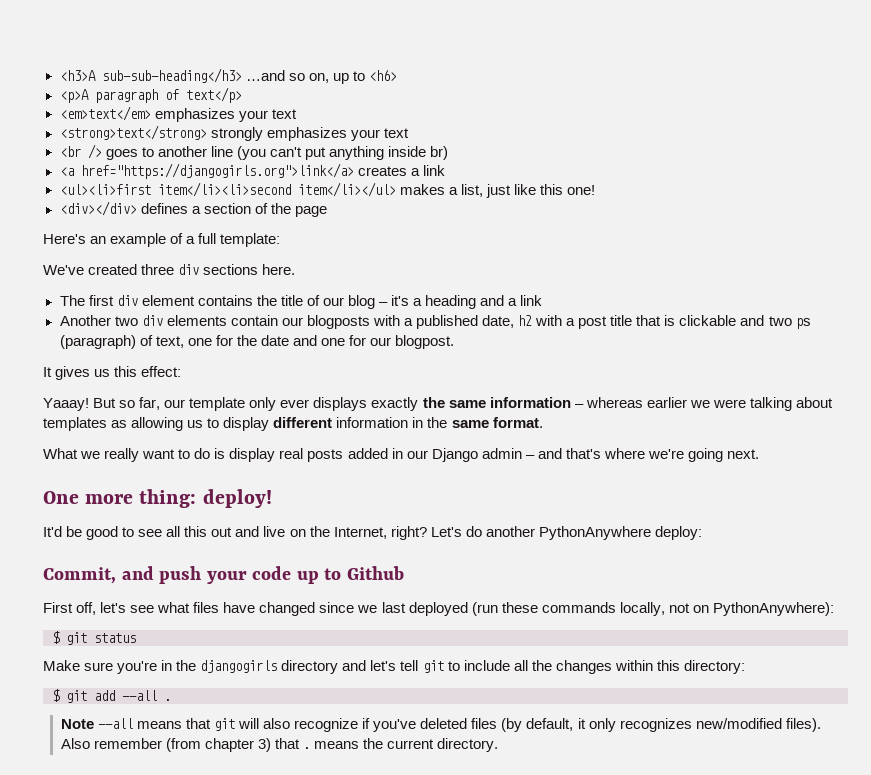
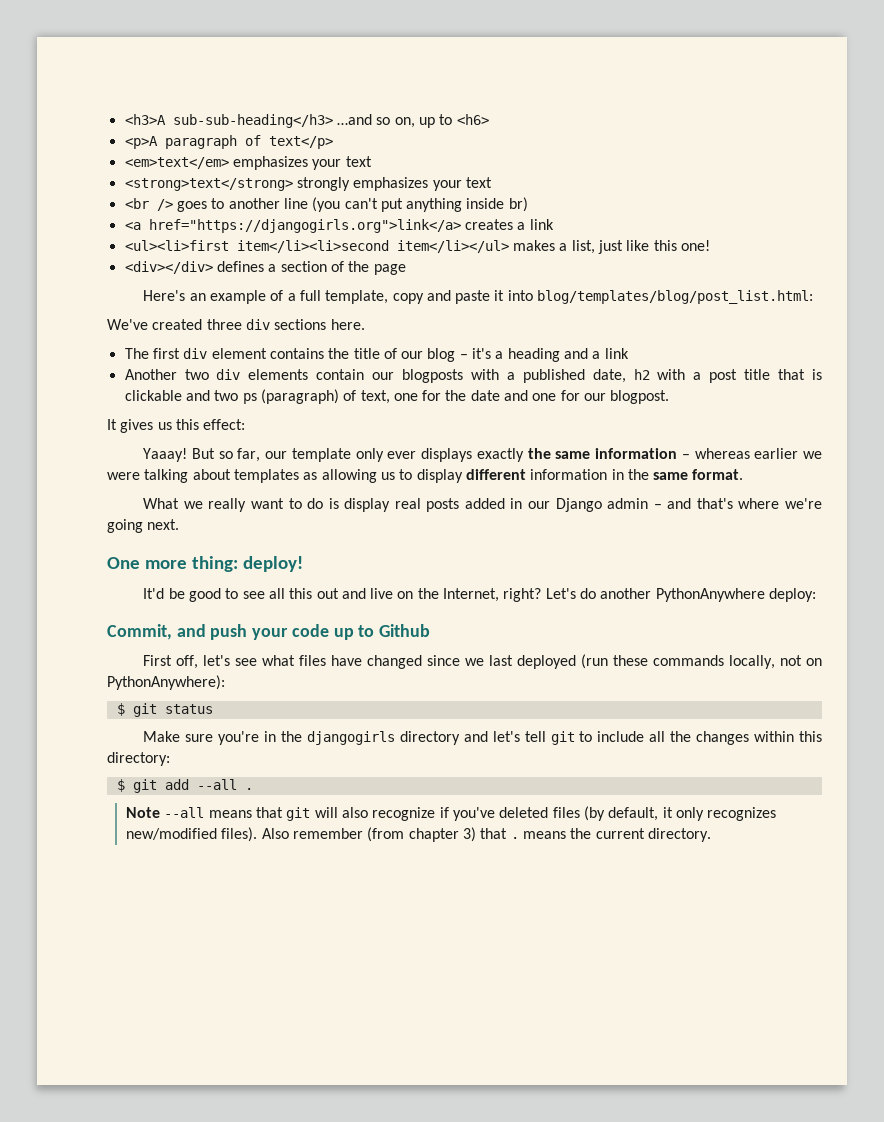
[220,233,281,247] template: -> [325,290,814,304] template, copy and paste it into blog/templates/blog/post_list.html:

